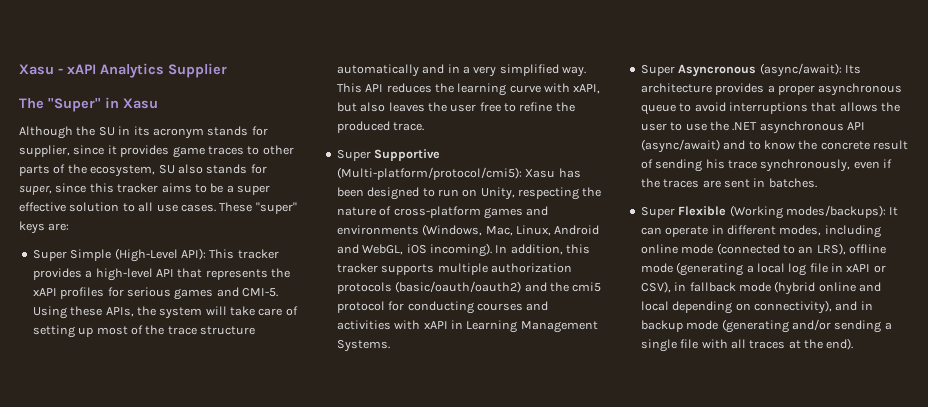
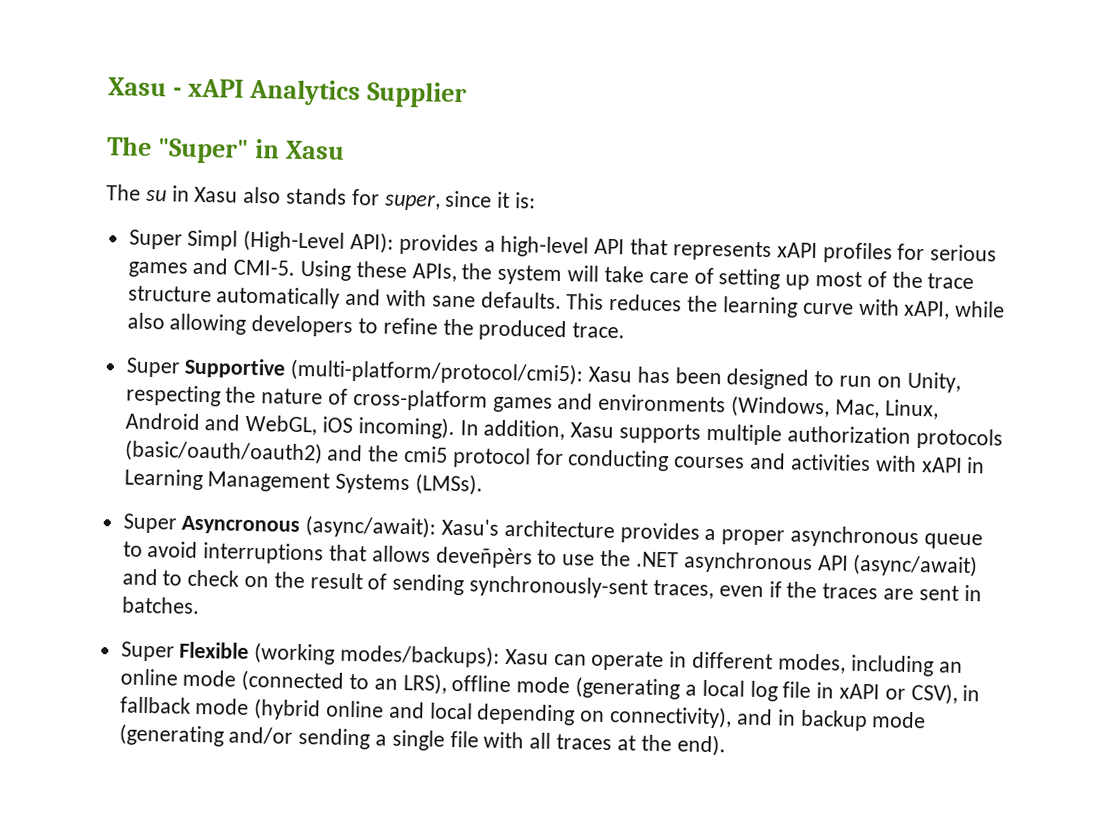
[19,126,268,139] [19,145,294,158] [19,164,175,177] Although the SU in its acronym stands for supplier, since it provides game traces to other parts of the ecosystem, SU -> [106,184,239,203] The su in Xasu
[89,183,270,195] [19,202,297,214] [19,221,70,234] [32,249,112,261] this tracker aims to be a super effective solution to all use cases. These "super" keys are: // Super Simple -> [497,191,537,209] [128,229,239,251] it is: // Super Simpl
[209,249,279,259] This tracker -> (395, 242) none
[271,268,290,278] the -> (772, 251) none
[447,64,586,77] [336,83,384,93] in a very simplified way. This API -> [386,289,605,310] with sane defaults. This
[336,102,501,112] but also leaves the user free -> [954,300,1006,318] [126,312,354,337] while also allowing developers
[336,167,522,180] (Multi-platform/protocol/cmi5): -> [290,358,584,386] (multi-platform/protocol/cmi5):
[566,244,590,254] [336,263,378,273] this tracker -> [570,422,615,439] Xasu
[336,340,390,352] Systems. -> [335,473,484,496] Systems (LMSs).
[844,65,861,74] Its -> [441,518,500,536] Xasu's
[881,102,900,112] [640,123,667,131] the user -> [435,546,533,569] deveñpèrs
[763,140,908,150] [640,159,851,172] know the concrete result of sending his trace synchronously, -> [187,569,714,600] check on the result of sending synchronously-sent traces,
[729,205,899,219] (Working modes/backups): It -> [254,642,549,668] (working modes/backups): Xasu
(881, 231) none -> [938,661,963,673] an

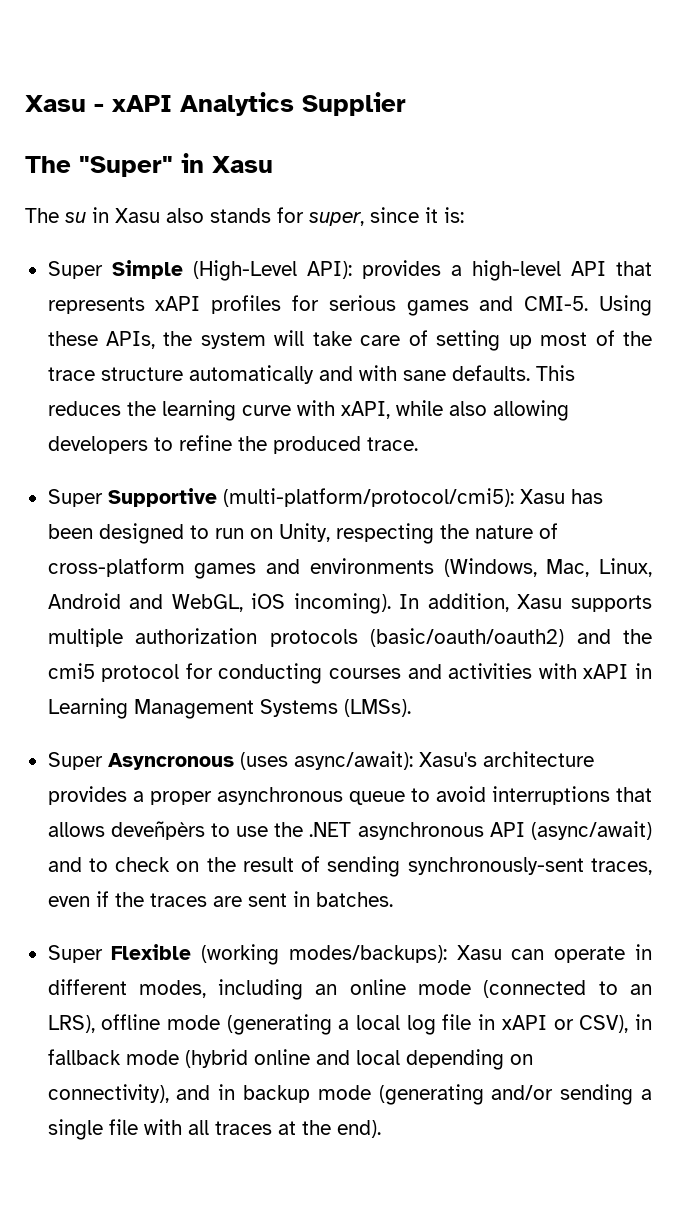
[187,229,239,251] Simpl -> [111,260,183,279] Simple
[305,515,437,539] (async/await): -> [239,751,413,770] (uses async/await):

